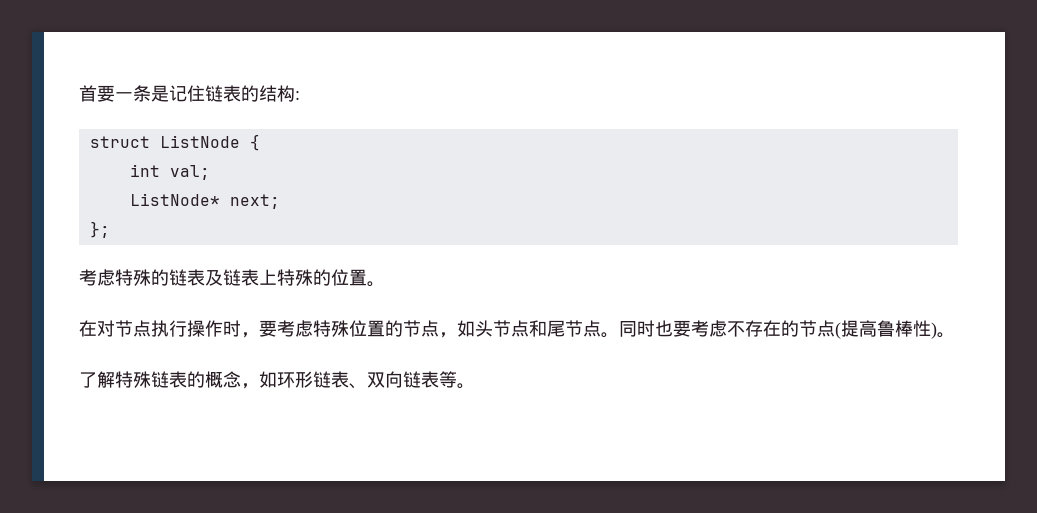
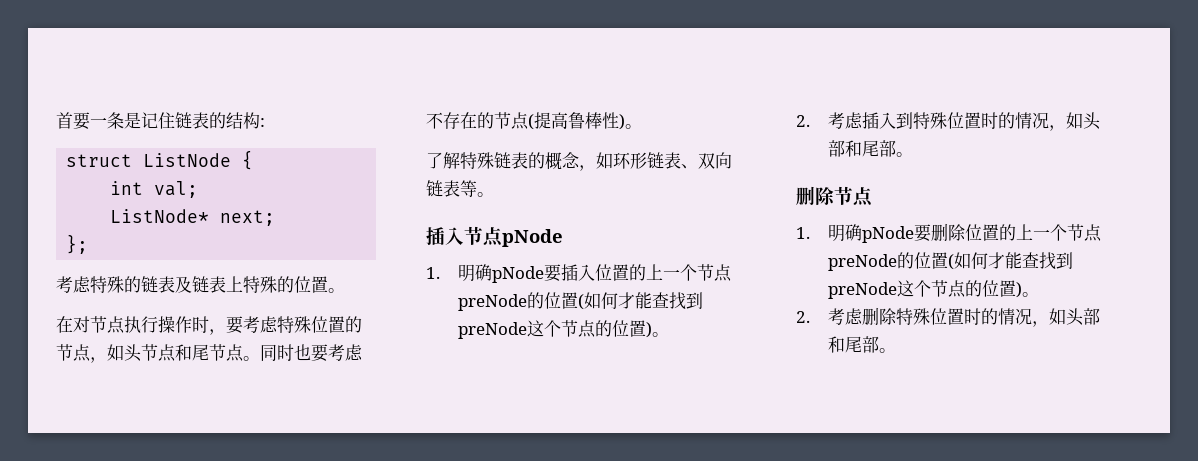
(475, 386) none -> [426,226,563,247] [426,264,733,283] [458,292,704,311] [458,320,670,339] [796,112,1102,131] [828,140,914,157] [796,186,873,207] [796,223,1103,243] [828,252,1074,271] [828,280,1040,299] [796,307,1101,327] [828,336,897,353] // 插入节点pNode // 1.明确pNode要插入位置的上一个节点preNode的位置(如何才能查找到preNode这个节点的位置)。 // 2.考虑插入到特殊位置时的情况，如头部和尾部。 // 删除节点 // 1.明确pNode要删除位置的上一个节点preNode的位置(如何才能查找到preNode这个节点的位置)。 // 2.考虑删除特殊位置时的情况，如头部和尾部。

